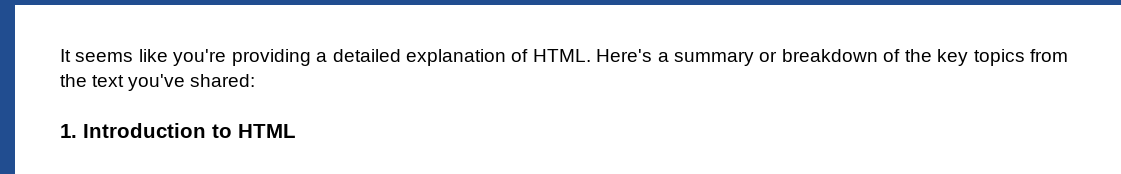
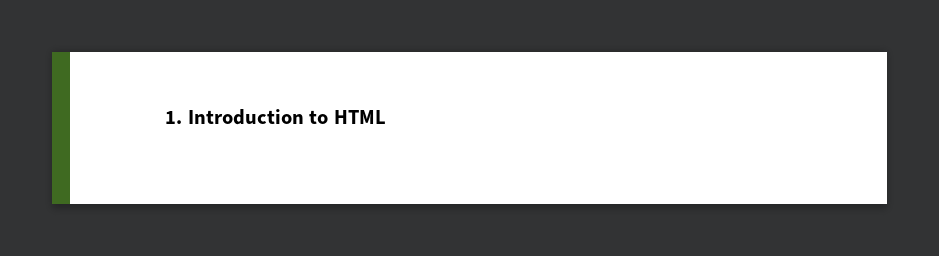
[60,49,1069,66] [60,74,256,91] It seems like you're providing a detailed explanation of HTML. Here's a summary or breakdown of the key topics from the text you've shared: // -> (165, 117) none

